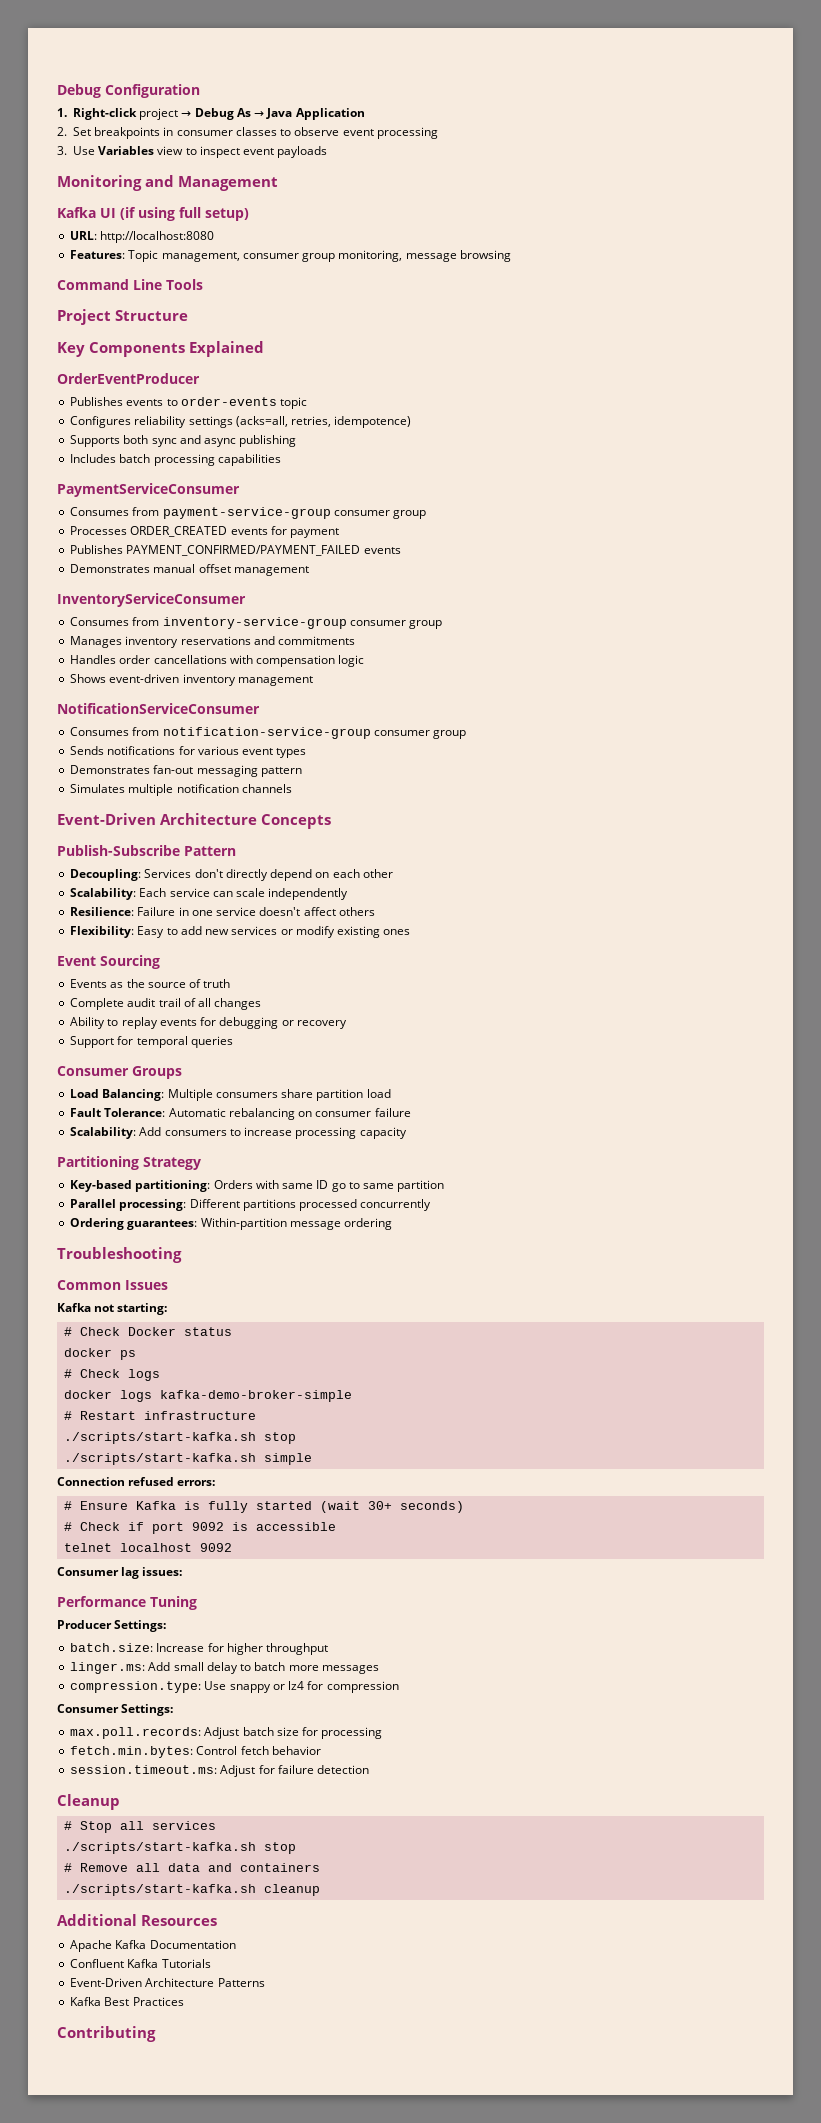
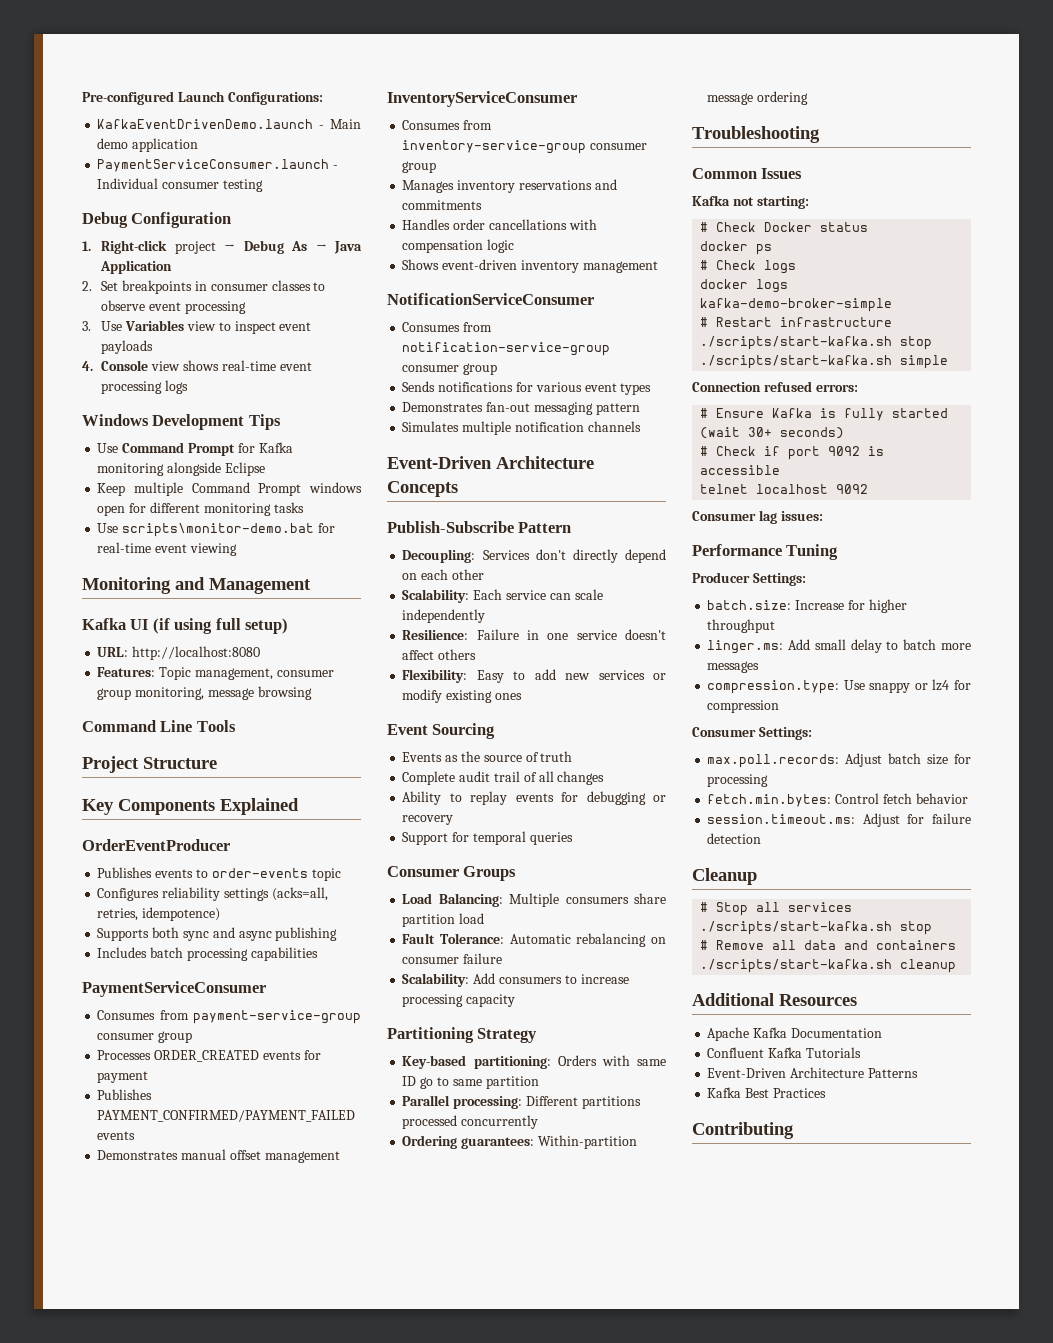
(57, 91) none -> [82,91,323,105] [97,119,361,129] [97,138,199,152] [97,159,339,172] [97,178,263,192] Pre-configured Launch Configurations: // KafkaEventDrivenDemo.launch - Main demo application // PaymentServiceConsumer.launch - Individual consumer testing //
(328, 152) none -> [82,360,312,371] [101,380,189,394] [82,414,281,430] [97,442,293,456] [97,462,265,476] [97,482,362,496] [97,502,304,516] [97,523,335,537] [97,542,237,556] // 4. Console view shows real-time event processing logs // Windows Development Tips // Use Command Prompt for Kafka monitoring alongside Eclipse // Keep multiple Command Prompt windows open for different monitoring tasks // Use scripts\monitor-demo.bat for real-time event viewing

